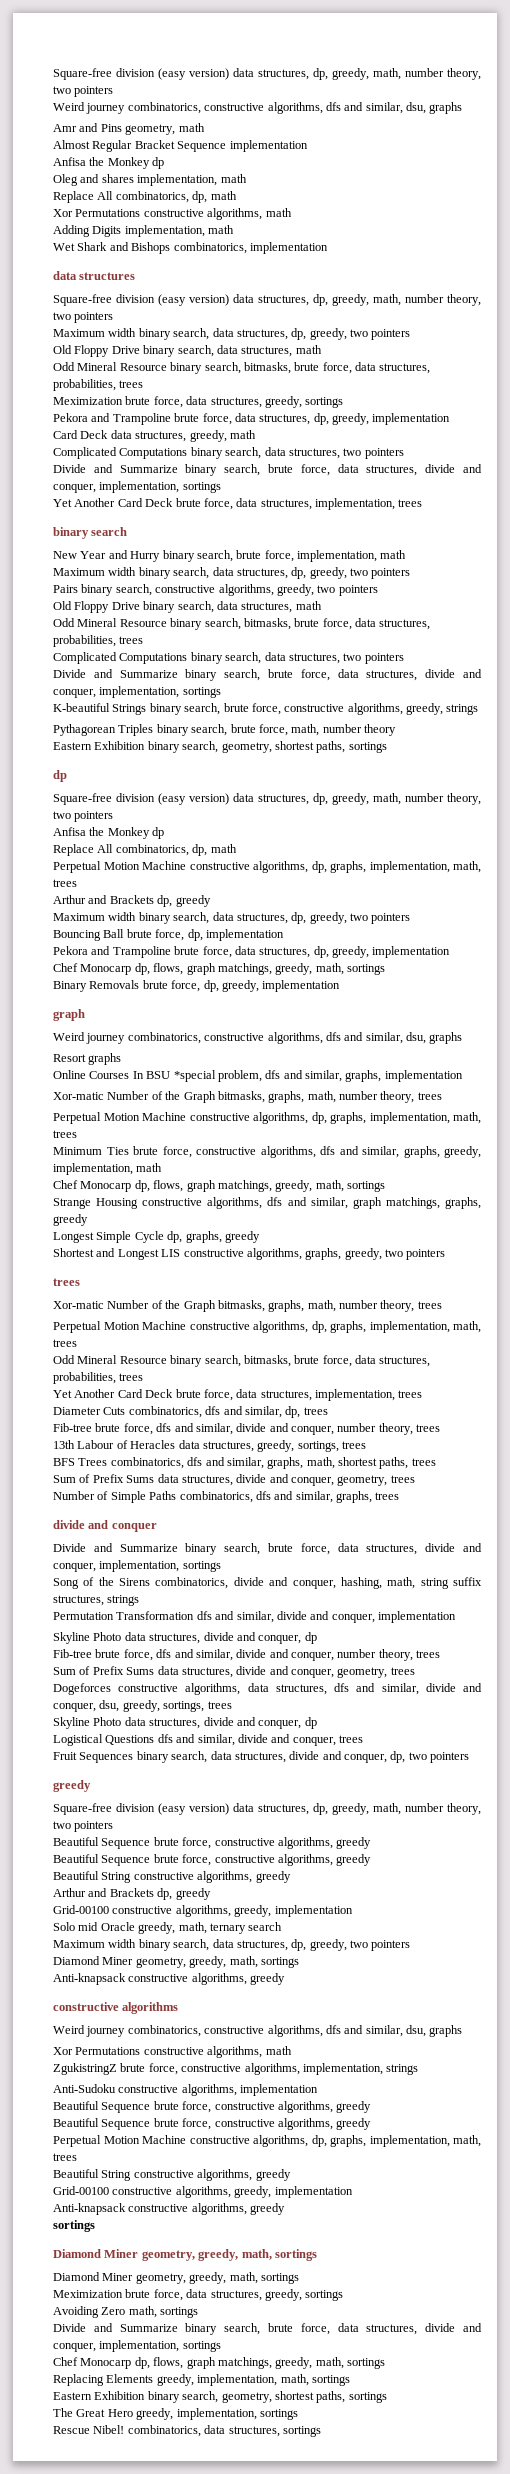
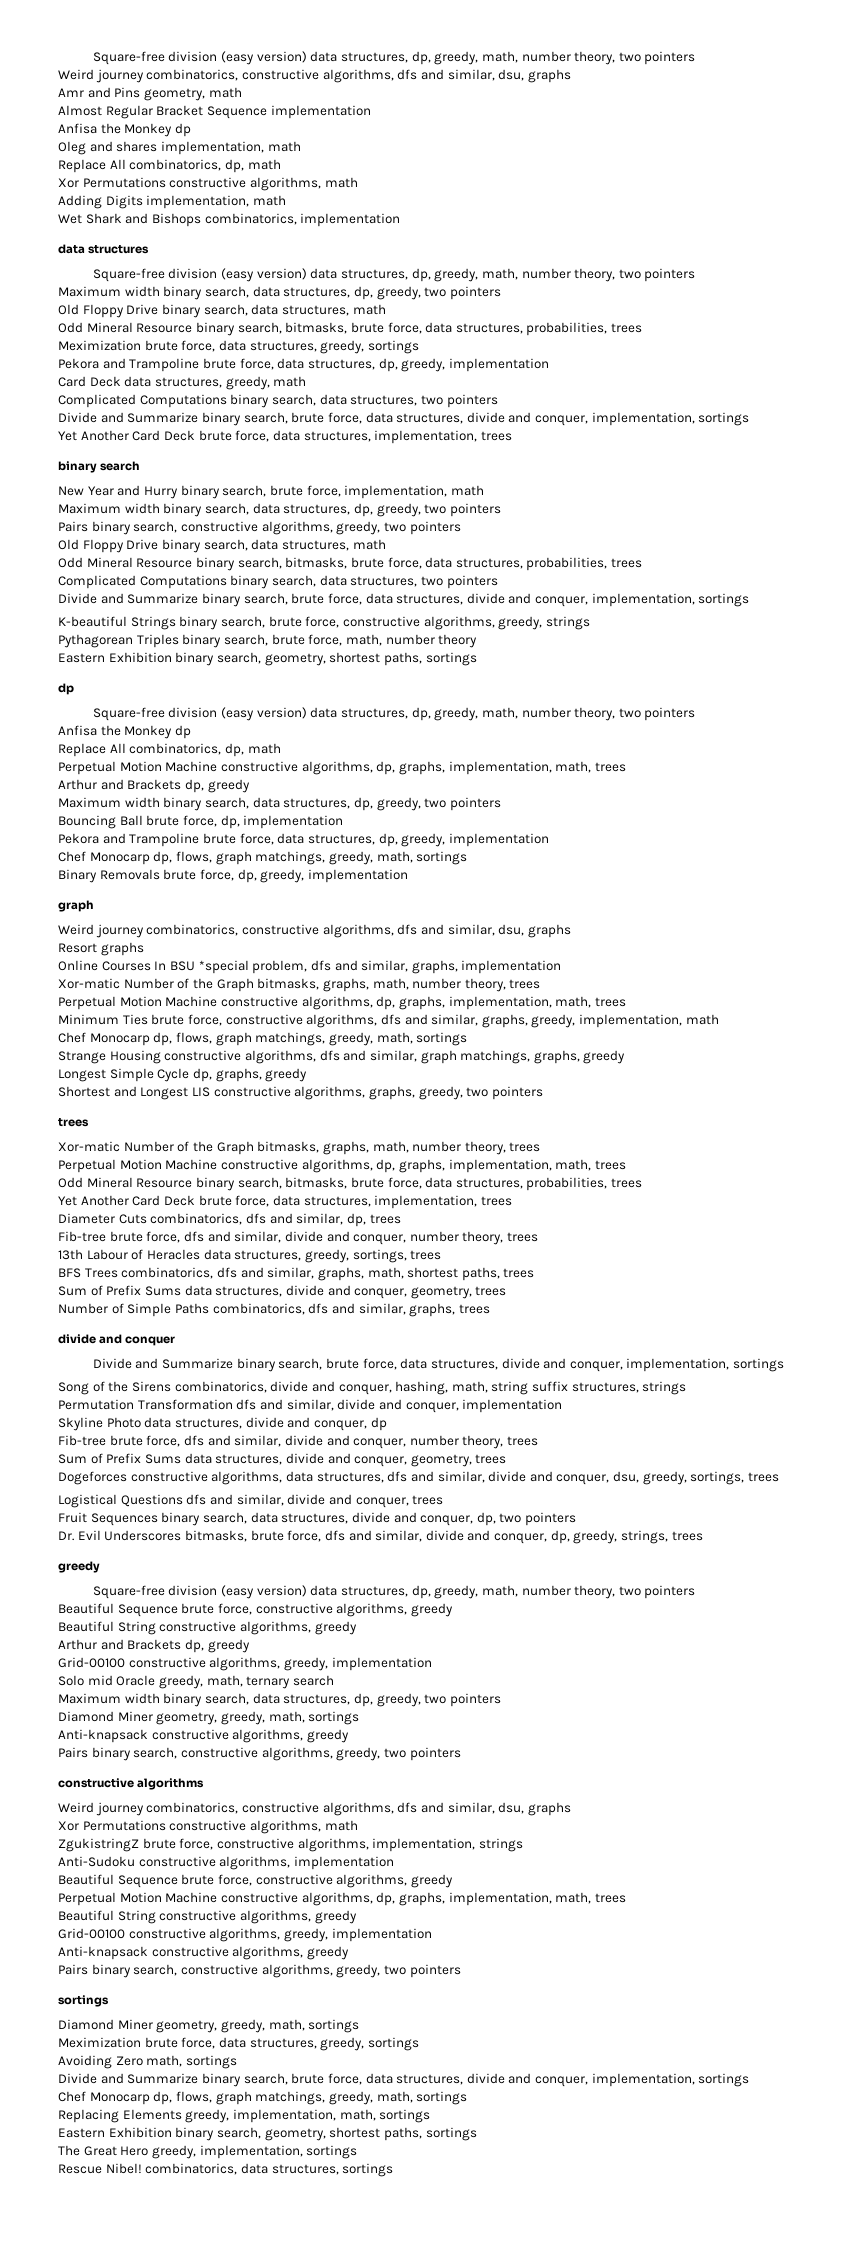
[53,1717,317,1729] // Skyline Photo data structures, divide and conquer, dp -> (780, 1477) none
(470, 1757) none -> [58,1530,703,1544] // Dr. Evil Underscores bitmasks, brute force, dfs and similar, divide and conquer, dp, greedy, strings, trees
[53,1854,372,1866] // Beautiful Sequence brute force, constructive algorithms, greedy -> (453, 1610) none
(286, 1979) none -> [58,1747,461,1761] // Pairs binary search, constructive algorithms, greedy, two pointers
[53,2118,372,2130] // Beautiful Sequence brute force, constructive algorithms, greedy -> (453, 1881) none
[53,2220,95,2232] [53,2249,272,2261] sortings // Diamond Miner geometry, greedy, math, -> [58,1964,461,1978] Pairs binary search, constructive algorithms, greedy, two pointers //

